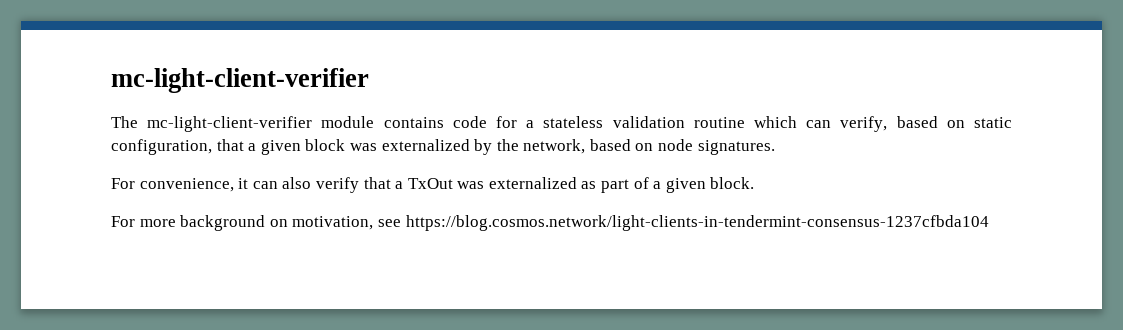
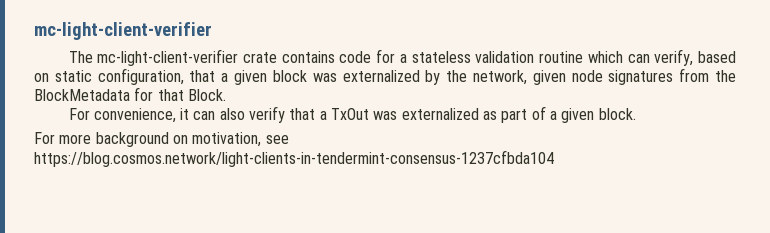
[321,116,375,128] module -> [242,52,277,63] crate
[589,139,775,155] based on node signatures. -> [532,68,736,85] [34,87,226,101] given node signatures from the BlockMetadata for that Block.

